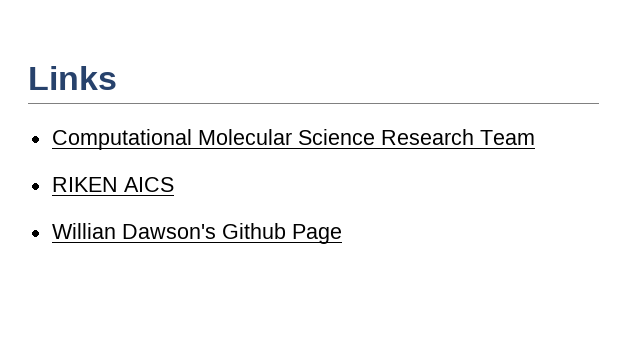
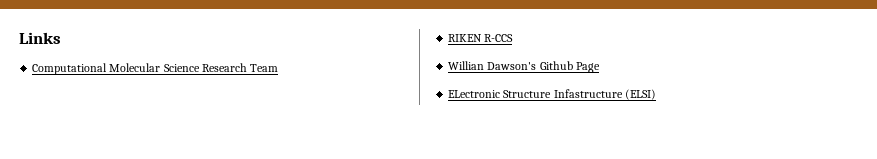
[123,177,174,192] AICS -> [484,34,514,42] R-CCS
(342, 234) none -> [448,89,656,100] // ELectronic Structure Infastructure (ELSI)

